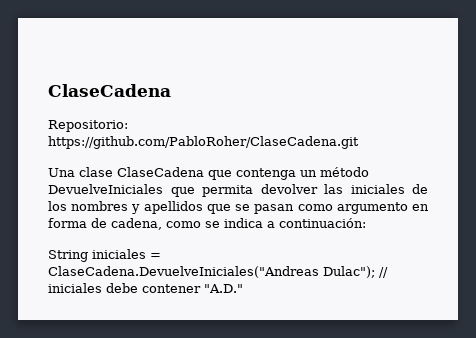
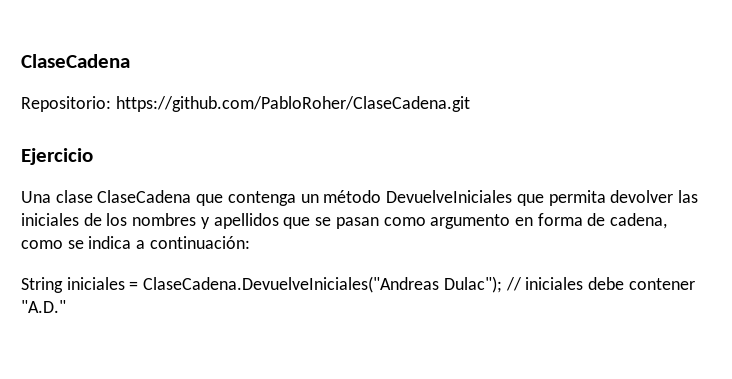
(359, 142) none -> [21,148,93,165] // Ejercicio

